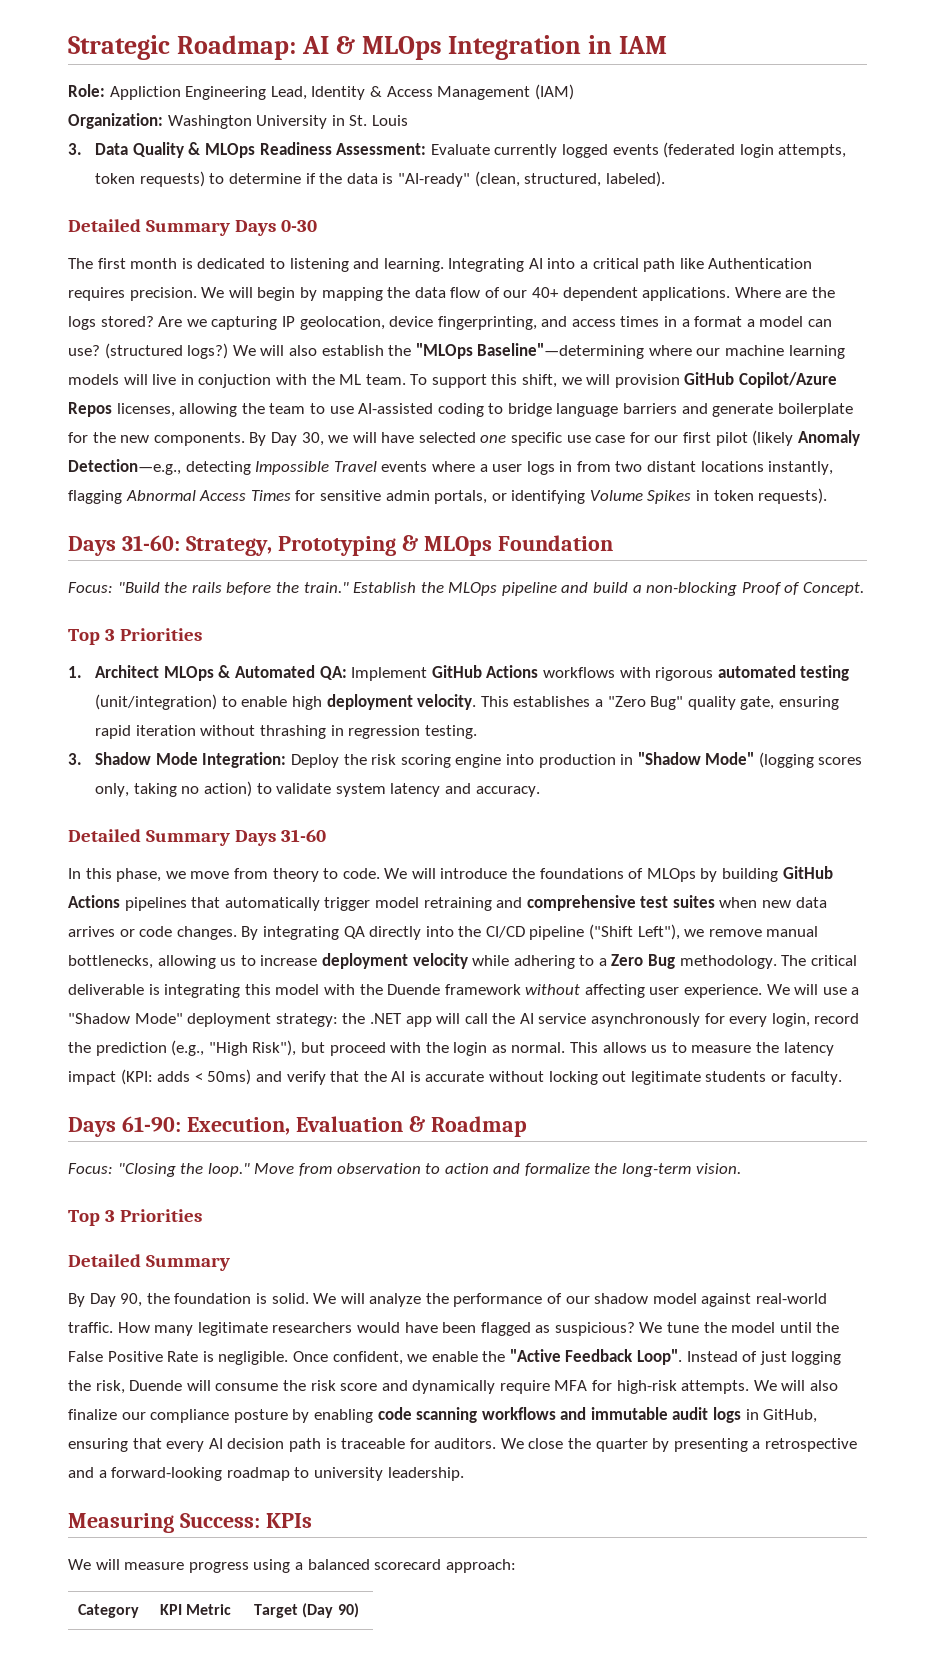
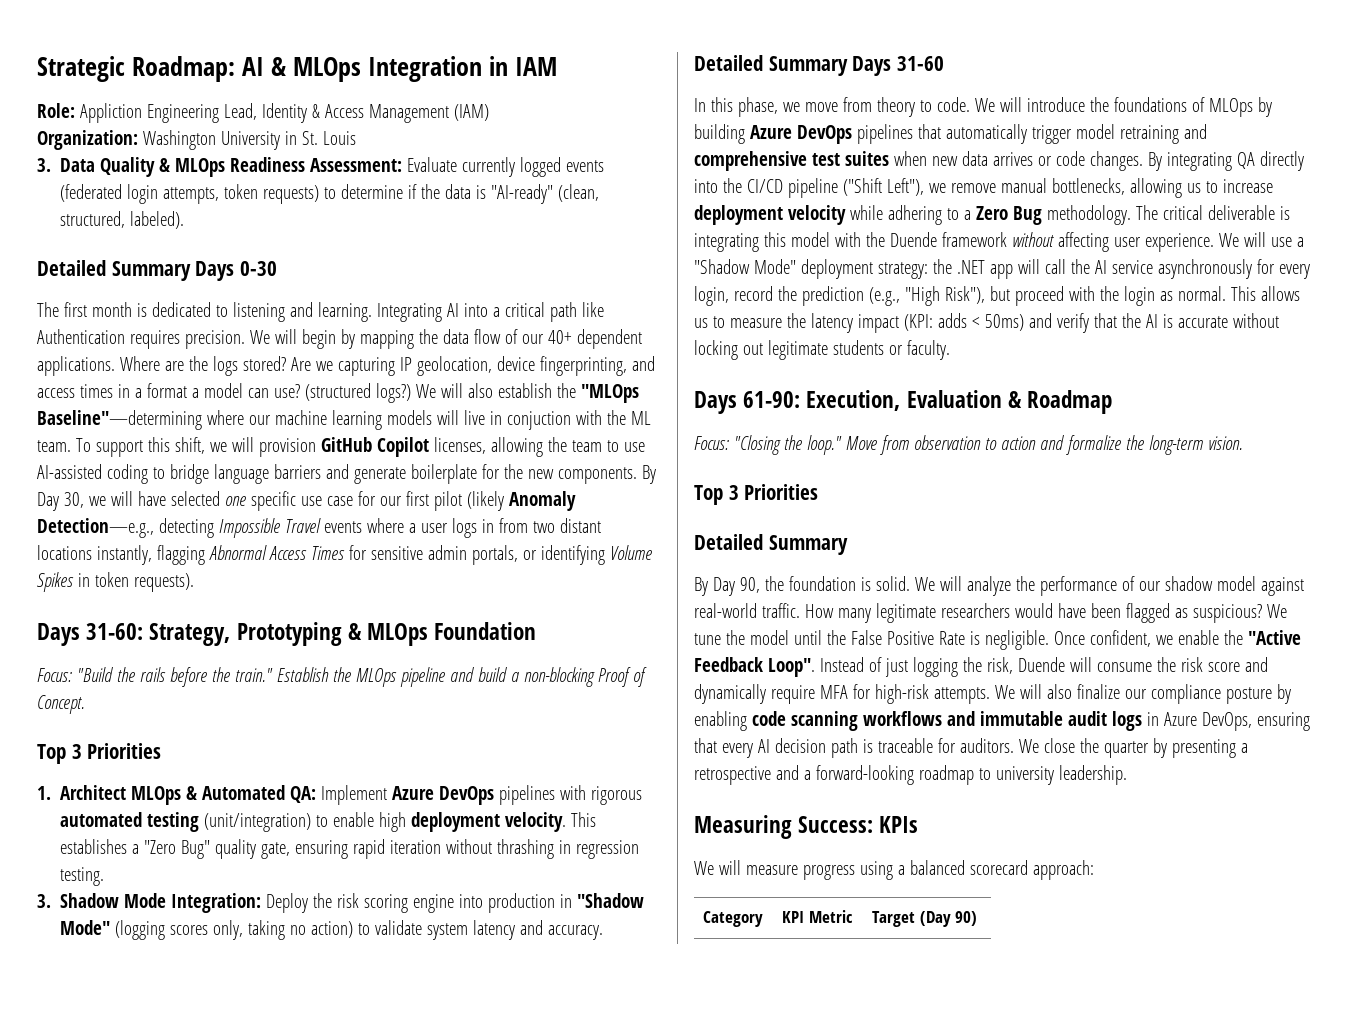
[739,372,838,388] [68,402,112,417] Copilot/Azure Repos -> [376,437,429,457] Copilot
[431,665,615,678] GitHub Actions workflows -> [392,785,556,805] Azure DevOps pipelines
[782,866,833,879] [68,895,120,908] GitHub Actions -> [749,125,852,144] Azure DevOps
[763,1409,818,1423] GitHub, -> [1163,712,1252,731] Azure DevOps,

